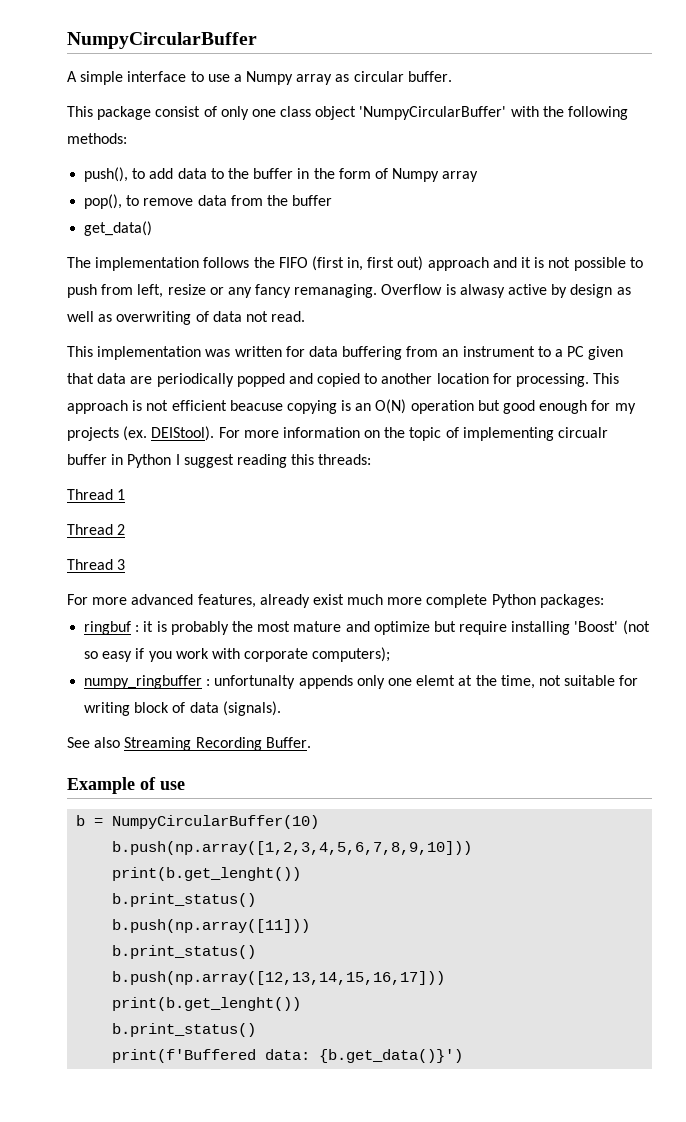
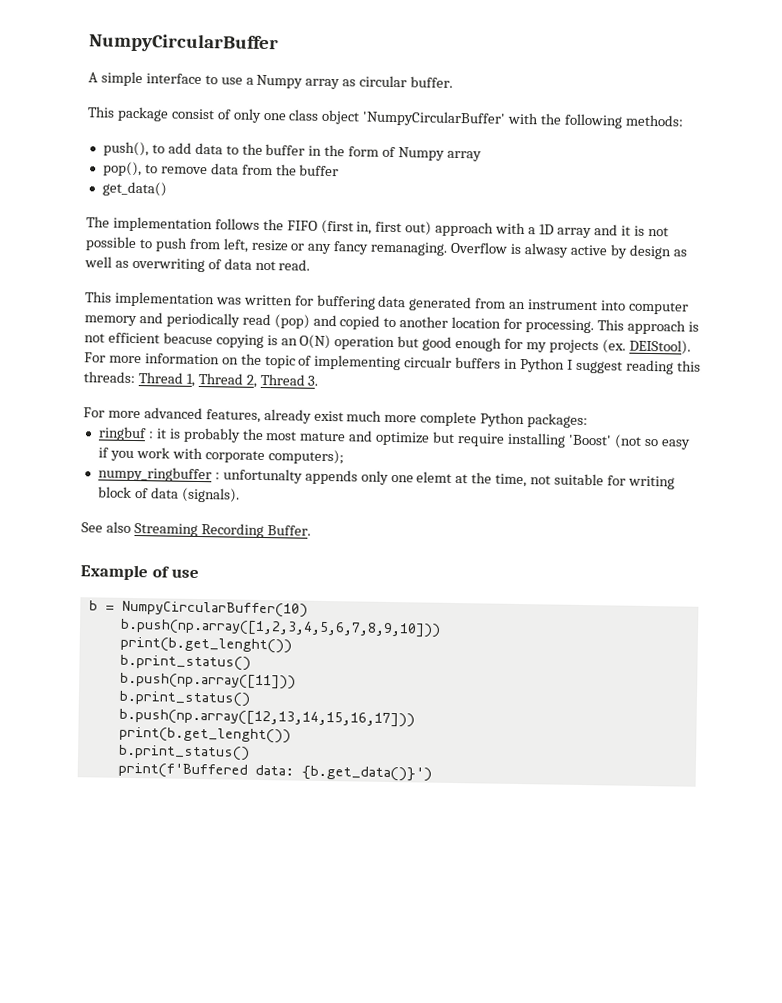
(489, 264) none -> [495,222,592,239] with a 1D array
[308,346,624,360] [67,373,285,387] data buffering from an instrument to a PC given that data are periodically popped -> [315,294,689,315] [84,312,310,329] buffering data generated from an instrument into computer memory and periodically read (pop)
[67,454,107,465] buffer -> [455,356,502,369] buffers
[67,489,126,500] [67,524,126,535] [67,559,126,570] // Thread 1 // Thread 2 // Thread 3 -> [137,372,319,388] Thread 1, Thread 2, Thread 3.

